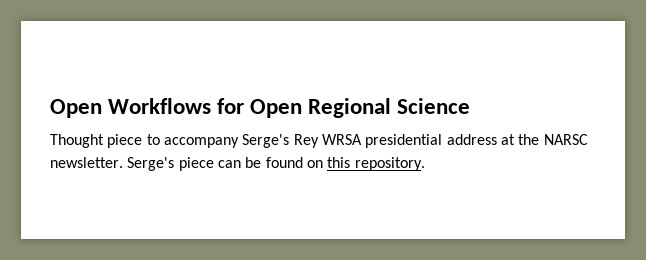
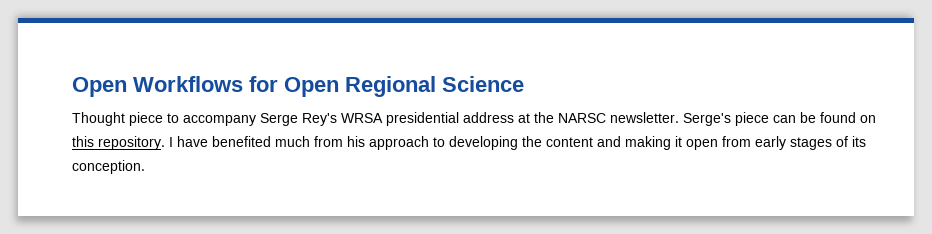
[242,134,319,148] Serge's Rey -> [260,113,337,126] Serge Rey's
(425, 164) none -> [169,136,866,150] [72,160,145,174] I have benefited much from his approach to developing the content and making it open from early stages of its conception.

